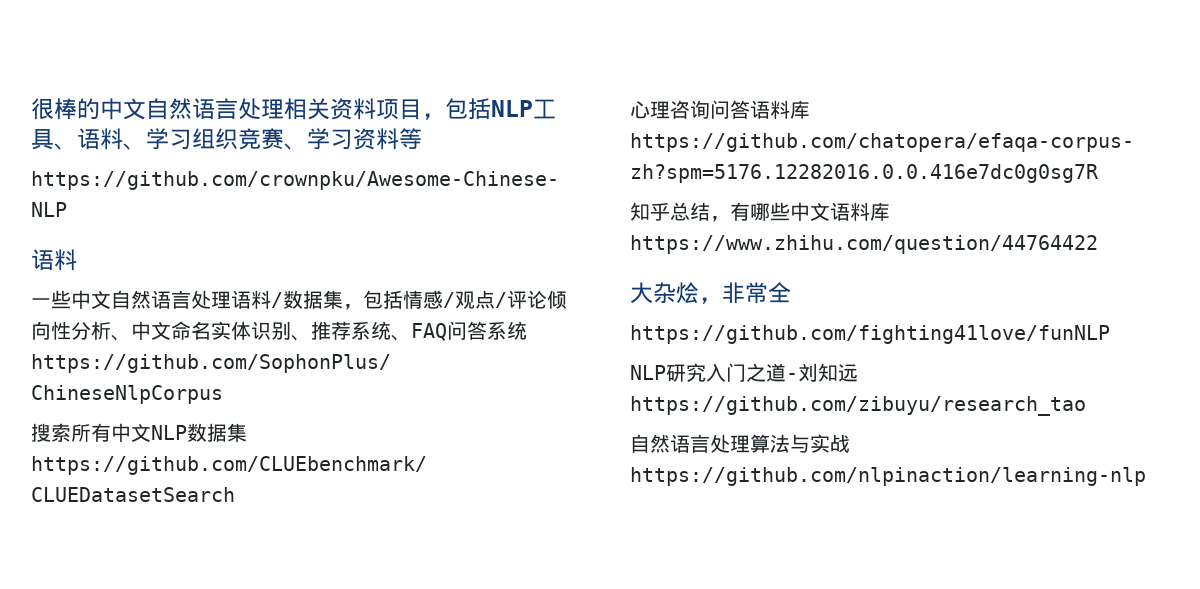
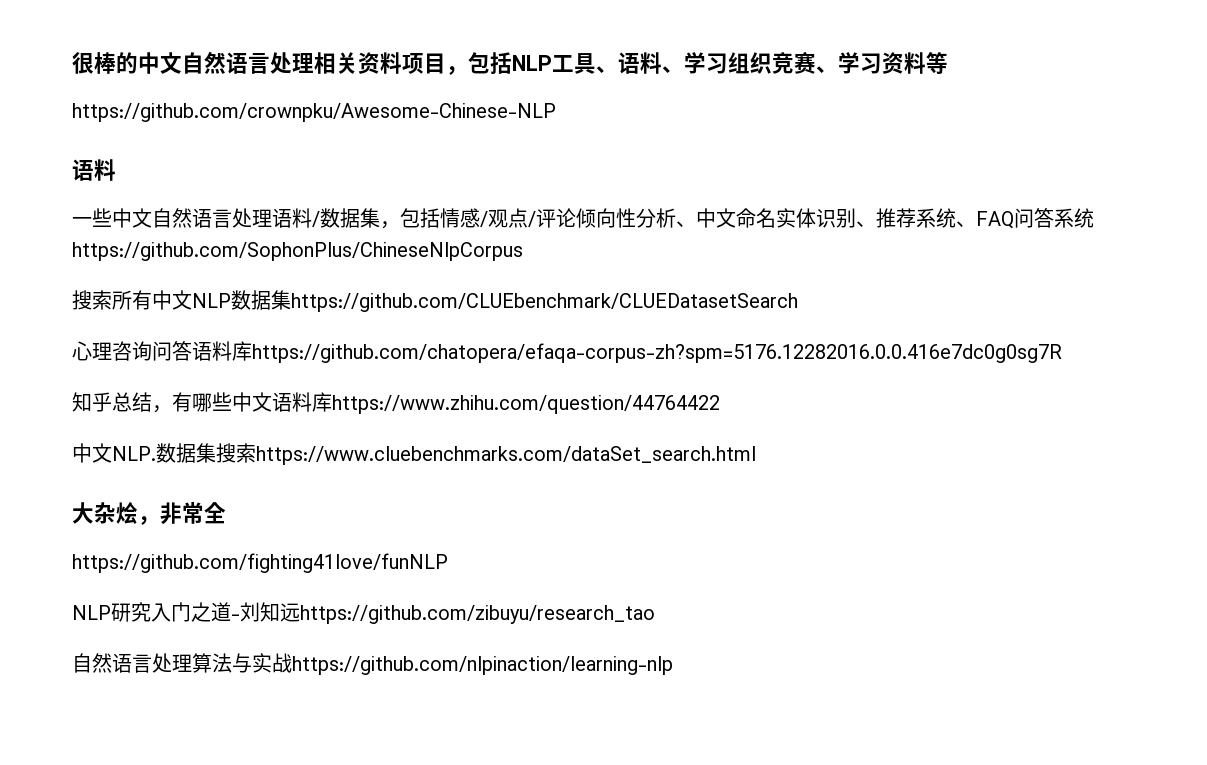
(1098, 244) none -> [72,443,756,465] // 中文NLP.数据集搜索https://www.cluebenchmarks.com/dataSet_search.html

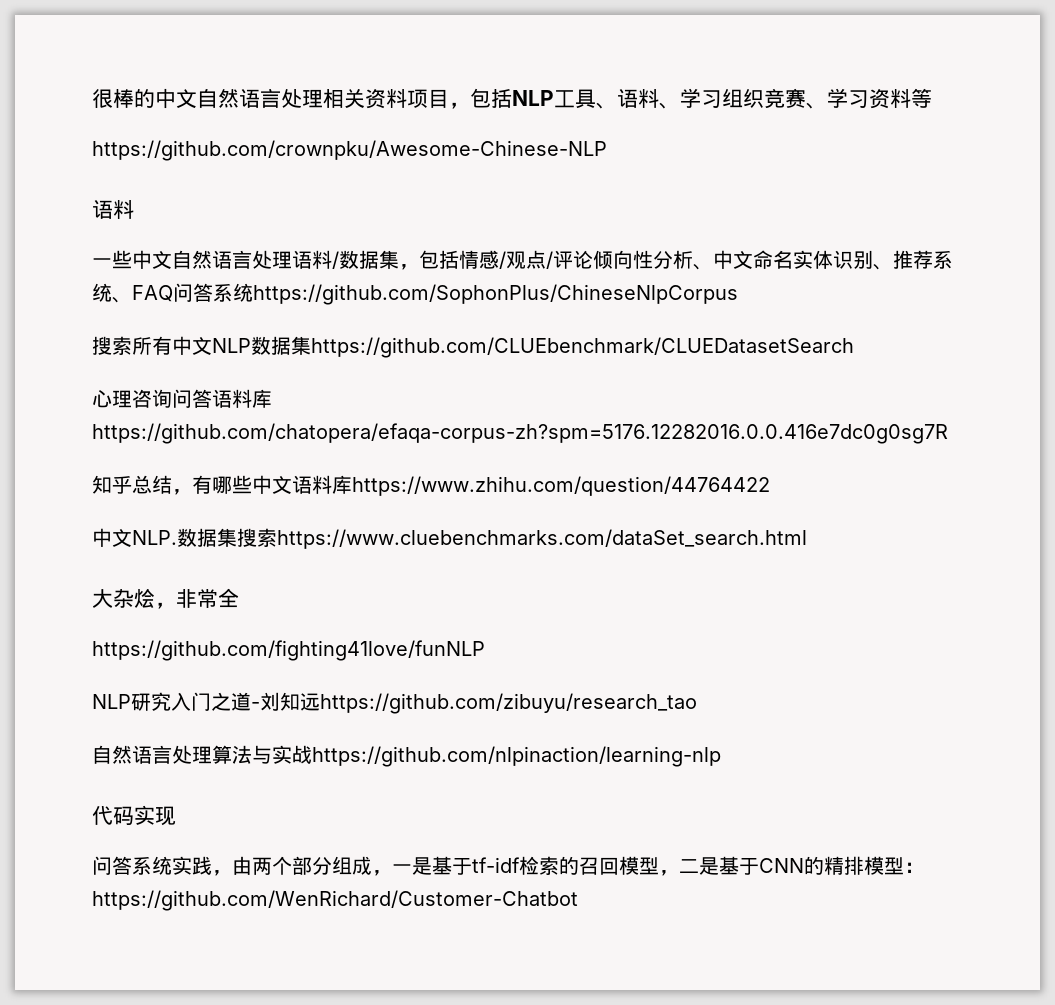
(673, 665) none -> [92,805,176,826] [92,856,924,876] [92,890,578,911] // 代码实现 // 问答系统实践，由两个部分组成，一是基于tf-idf检索的召回模型，二是基于CNN的精排模型：https://github.com/WenRichard/Customer-Chatbot

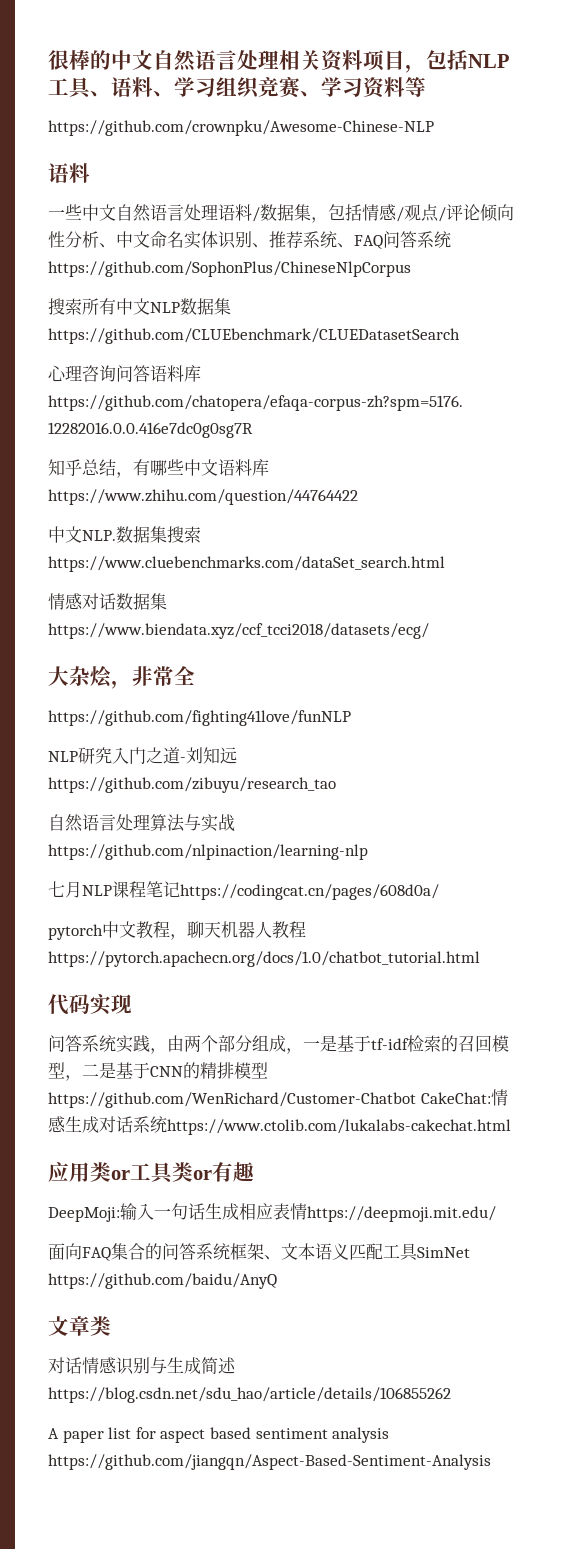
(807, 539) none -> [48,593,167,610] [48,623,429,639] // 情感对话数据集https://www.biendata.xyz/ccf_tcci2018/datasets/ecg/
(721, 756) none -> [48,881,439,900] [48,921,306,940] [48,951,480,967] // 七月NLP课程笔记https://codingcat.cn/pages/608d0a/ // pytorch中文教程，聊天机器人教程https://pytorch.apachecn.org/docs/1.0/chatbot_tutorial.html
[904,862,924,873] [92,890,578,911] ：https://github.com/WenRichard/Customer-Chatbot -> [48,1089,508,1108] [48,1116,511,1135] [48,1162,254,1184] [48,1203,496,1222] [48,1243,470,1261] [48,1273,277,1289] [48,1316,111,1336] [48,1357,236,1375] [48,1387,451,1403] [48,1427,390,1443] [48,1454,491,1470] https://github.com/WenRichard/Customer-Chatbot CakeChat:情感生成对话系统https://www.ctolib.com/lukalabs-cakechat.html // 应用类or工具类or有趣 // DeepMoji:输入一句话生成相应表情https://deepmoji.mit.edu/ // 面向FAQ集合的问答系统框架、文本语义匹配工具SimNet https://github.com/baidu/AnyQ // 文章类 // 对话情感识别与生成简述https://blog.csdn.net/sdu_hao/article/details/106855262 // A paper list for aspect based sentiment analysis https://github.com/jiangqn/Aspect-Based-Sentiment-Analysis

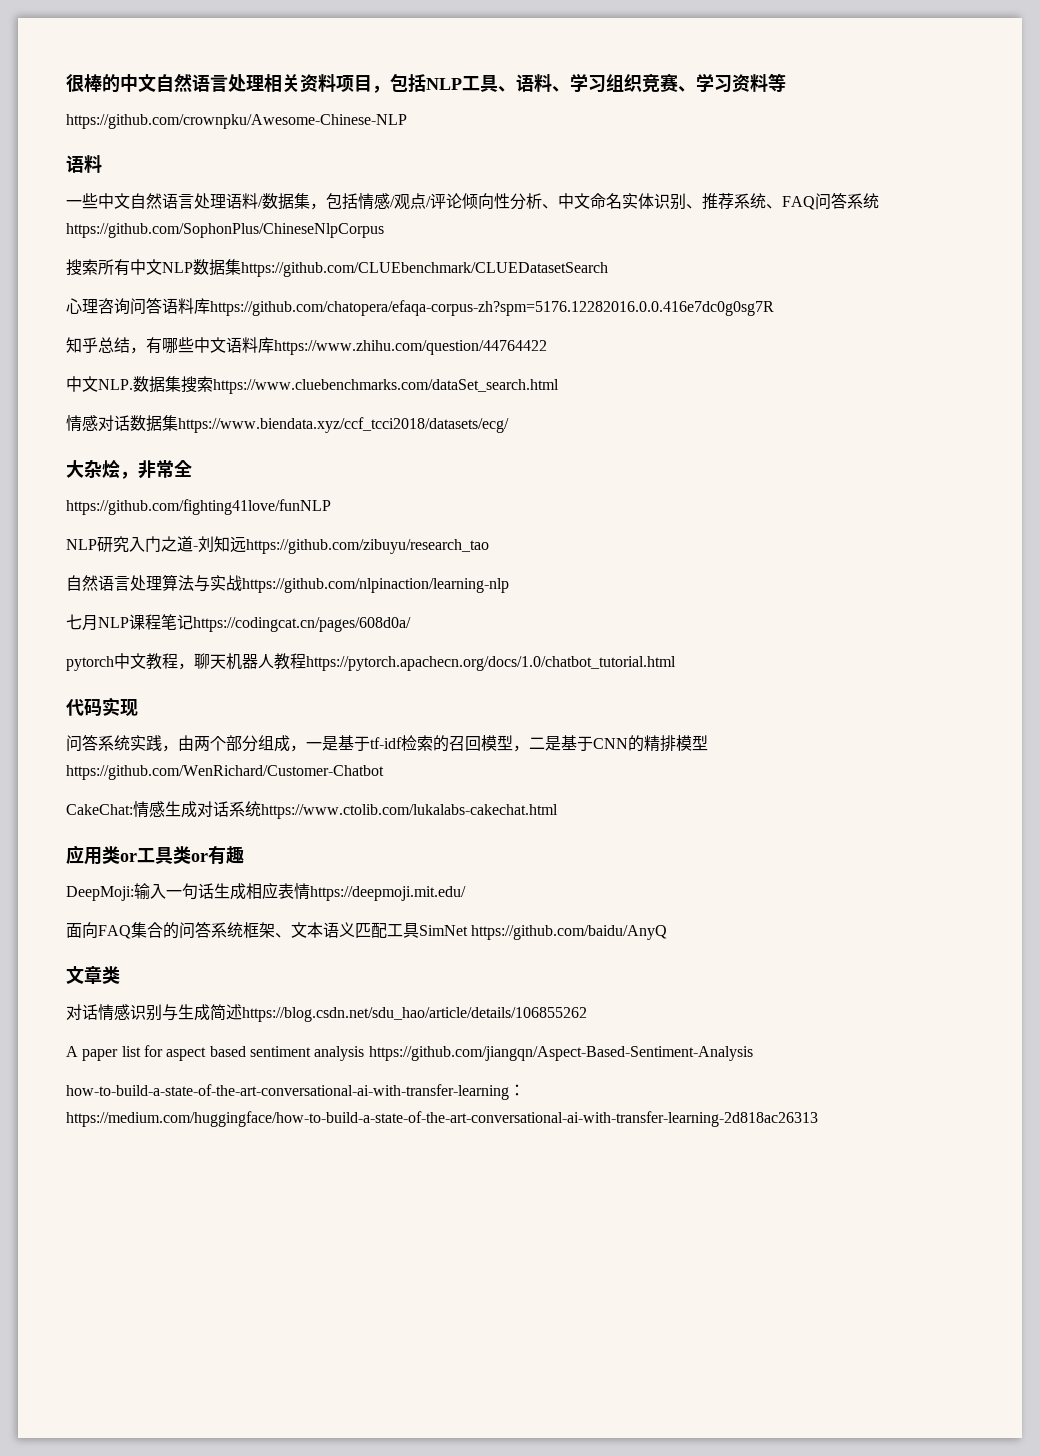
(416, 1100) none -> (384, 772) //
(491, 1462) none -> [66,1084,525,1100] [66,1111,818,1127] // how-to-build-a-state-of-the-art-conversational-ai-with-transfer-learning：https://medium.com/huggingface/how-to-build-a-state-of-the-art-conversational-ai-with-transfer-learning-2d818ac26313

